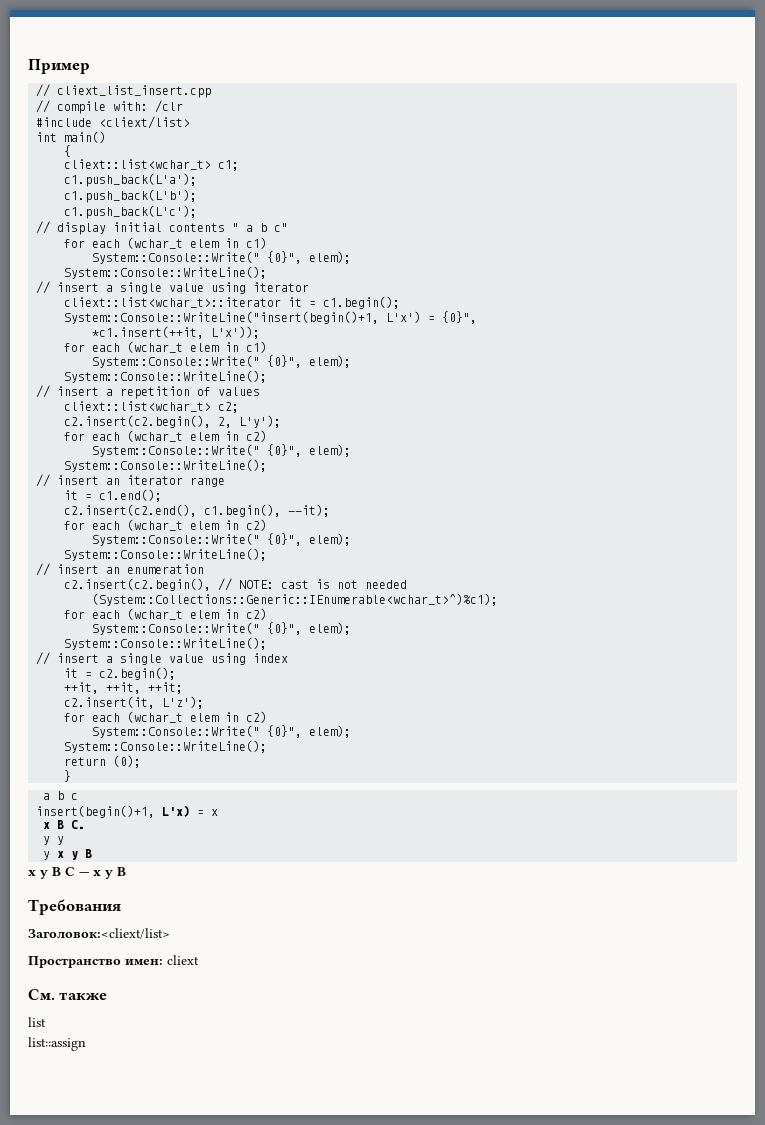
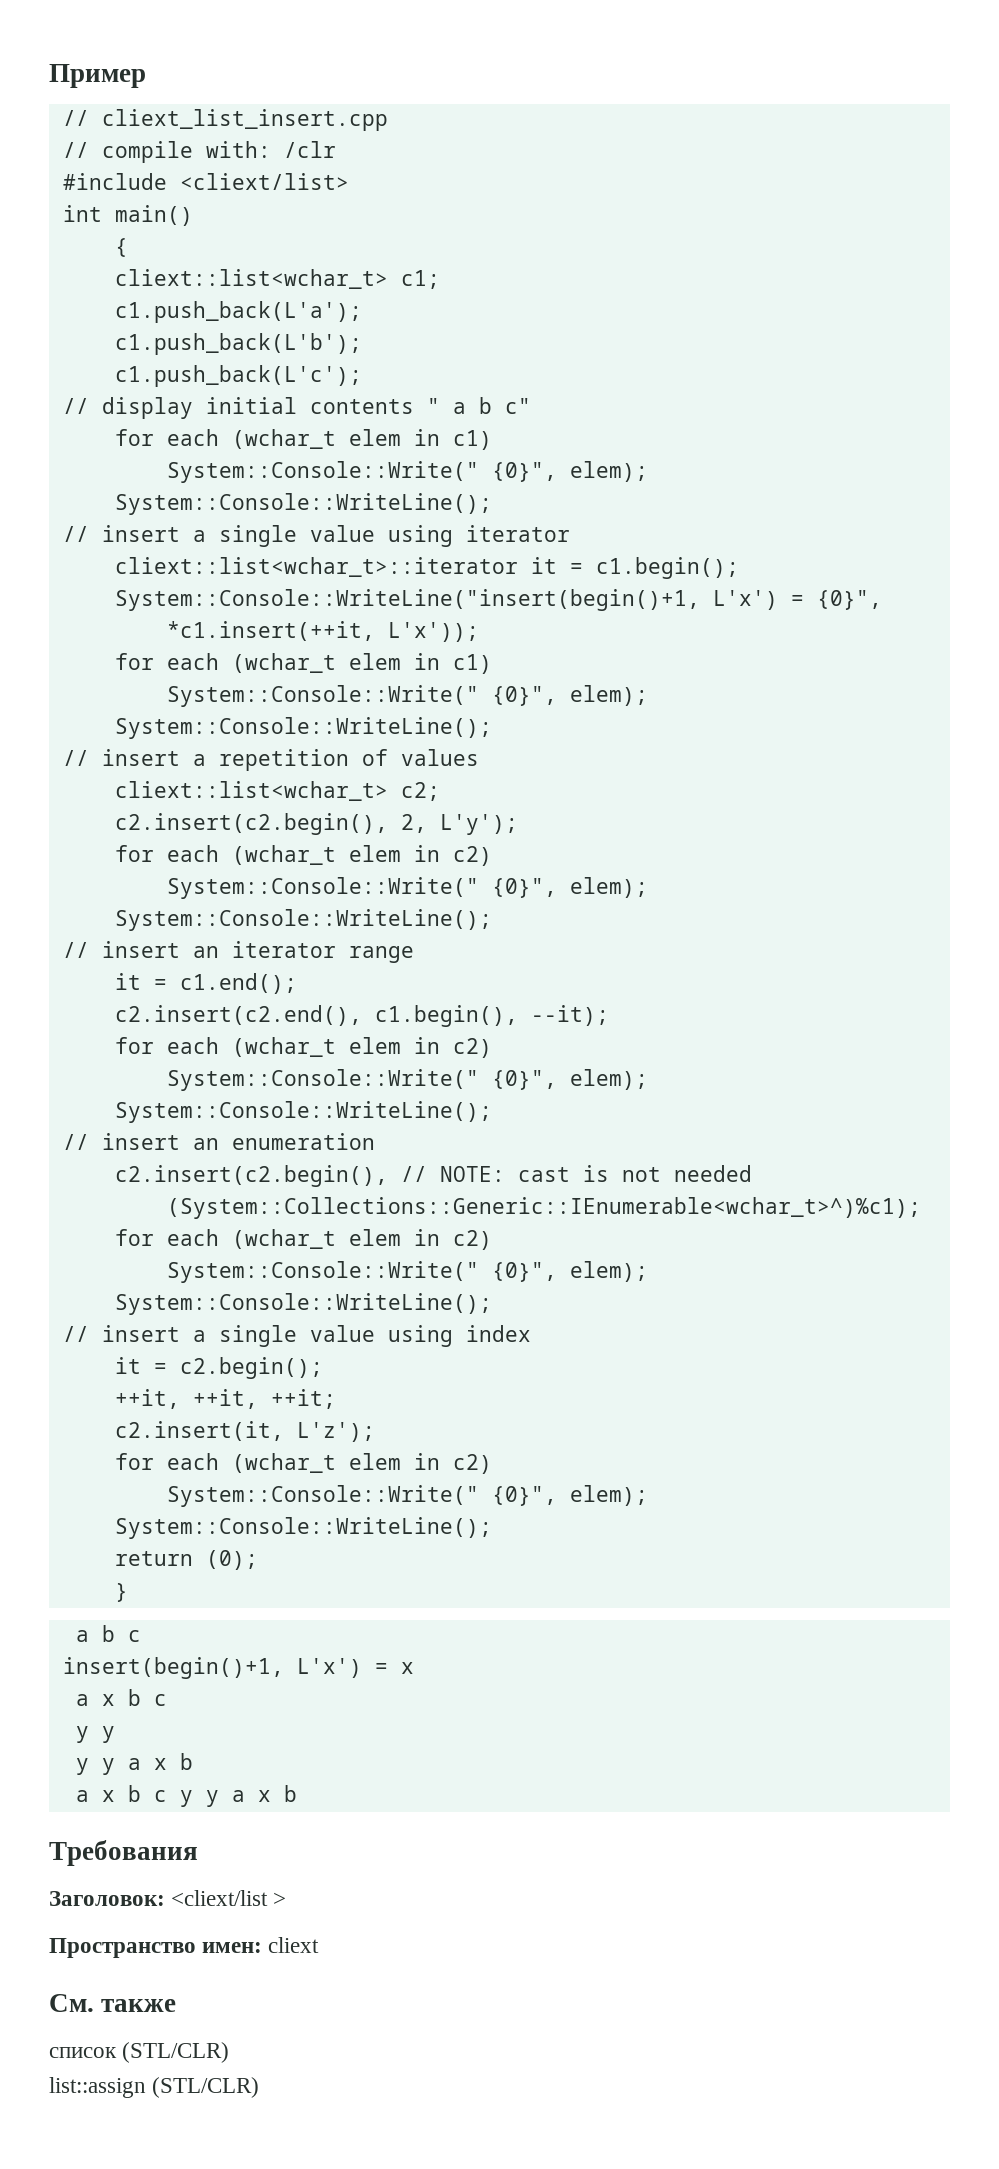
[162,805,191,817] L'x) -> [296,1658,362,1678] L'x')
[43,820,86,829] x B C. -> [75,1689,167,1706] a x b c
[57,849,93,860] [28,867,126,879] [28,899,121,915] [28,928,170,939] x y B // x y B C — x y B // Требования // Заголовок:<cliext/list> -> [101,1753,193,1775] [75,1785,297,1807] [49,1840,198,1866] [49,1890,287,1906] y a x b // a x b c y y a x b // Требования // Заголовок: <cliext/list >
[28,1017,46,1027] list -> [49,2042,230,2063] список (STL/CLR)
(86, 1044) none -> [152,2077,260,2098] (STL/CLR)

